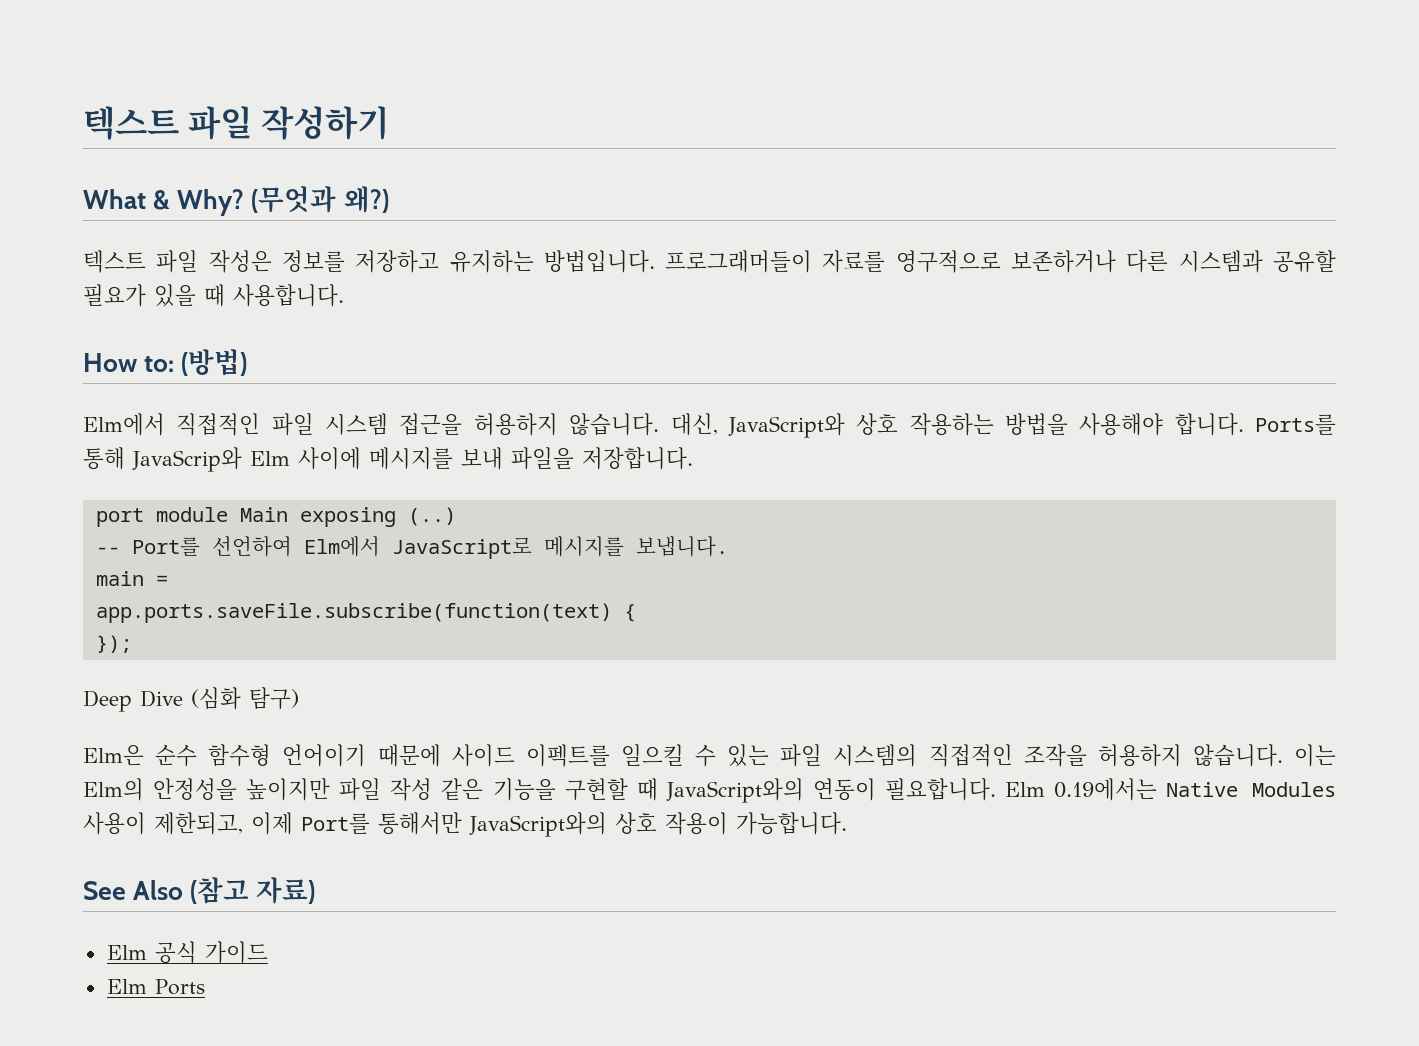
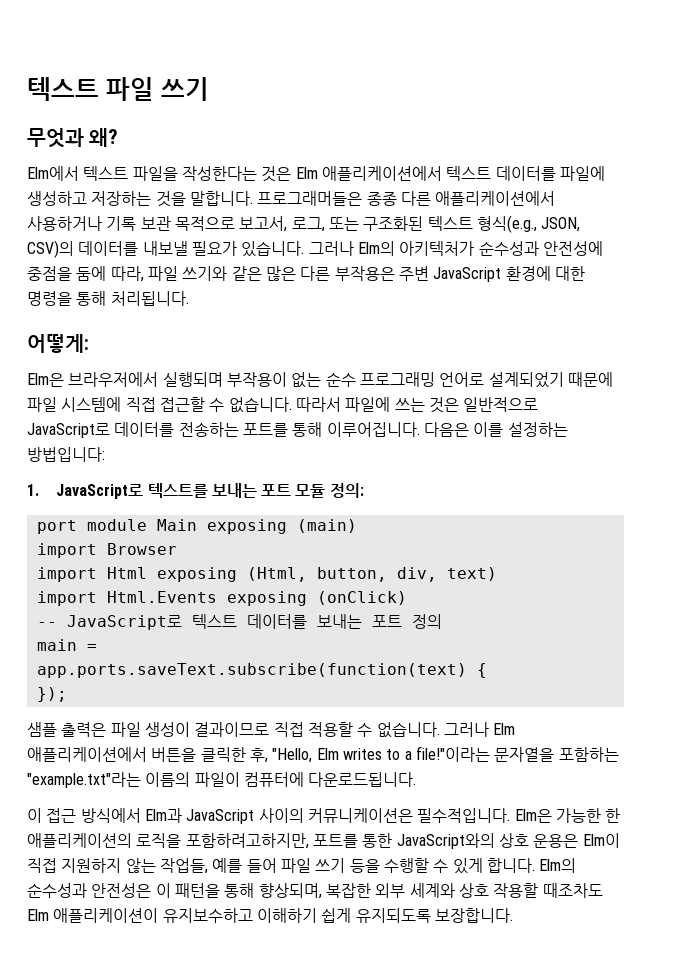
[83,106,390,140] [83,186,389,216] [83,250,1336,273] [83,284,344,307] [83,349,248,376] [83,413,1337,438] [83,447,693,472] [95,507,456,527] [95,536,728,559] 텍스트 파일 작성하기 // What & Why? (무엇과 왜?) // 텍스트 파일 작성은 정보를 저장하고 유지하는 방법입니다. 프로그래머들이 자료를 영구적으로 보존하거나 다른 시스템과 공유할 필요가 있을 때 사용합니다. // How to: (방법) // Elm에서 직접적인 파일 시스템 접근을 허용하지 않습니다. 대신, JavaScript와 상호 작용하는 방법을 사용해야 합니다. Ports를 통해 JavaScrip와 Elm 사이에 메시지를 보내 파일을 저장합니다. // port module Main exposing (..) // -- Port를 선언하여 Elm에서 JavaScript로 메시지를 보냅니다. -> [27,77,209,101] [27,128,119,148] [27,166,605,182] [27,191,556,207] [27,215,581,233] [27,240,603,258] [27,266,585,282] [27,291,189,306] [27,334,89,353] [27,372,613,388] [27,397,539,413] [27,422,568,438] [27,447,105,462] [27,483,364,499] [36,519,357,534] [36,543,177,558] [36,567,497,582] [36,591,407,606] [36,614,442,630] 텍스트 파일 쓰기 // 무엇과 왜? // Elm에서 텍스트 파일을 작성한다는 것은 Elm 애플리케이션에서 텍스트 데이터를 파일에 생성하고 저장하는 것을 말합니다. 프로그래머들은 종종 다른 애플리케이션에서 사용하거나 기록 보관 목적으로 보고서, 로그, 또는 구조화된 텍스트 형식(e.g., JSON, CSV)의 데이터를 내보낼 필요가 있습니다. 그러나 Elm의 아키텍처가 순수성과 안전성에 중점을 둠에 따라, 파일 쓰기와 같은 많은 다른 부작용은 주변 JavaScript 환경에 대한 명령을 통해 처리됩니다. // 어떻게: // Elm은 브라우저에서 실행되며 부작용이 없는 순수 프로그래밍 언어로 설계되었기 때문에 파일 시스템에 직접 접근할 수 없습니다. 따라서 파일에 쓰는 것은 일반적으로 JavaScript로 데이터를 전송하는 포트를 통해 이루어집니다. 다음은 이를 설정하는 방법입니다: // 1. JavaScript로 텍스트를 보내는 포트 모듈 정의: // port module Main exposing (main) // import Browser // import Html exposing (Html, button, div, text) // import Html.Events exposing (onClick) // -- JavaScript로 텍스트 데이터를 보내는 포트 정의
[95,603,612,623] app.ports.saveFile.subscribe(function(text) -> [36,663,467,678] app.ports.saveText.subscribe(function(text)
[83,687,299,712] [83,744,1336,767] [83,778,1337,803] [83,812,847,837] [83,877,316,904] [106,941,268,964] [106,979,205,995] Deep Dive (심화 탐구) // Elm은 순수 함수형 언어이기 때문에 사이드 이펙트를 일으킬 수 있는 파일 시스템의 직접적인 조작을 허용하지 않습니다. 이는 Elm의 안정성을 높이지만 파일 작성 같은 기능을 구현할 때 JavaScript와의 연동이 필요합니다. Elm 0.19에서는 Native Modules 사용이 제한되고, 이제 Port를 통해서만 JavaScript와의 상호 작용이 가능합니다. // See Also (참고 자료) // Elm 공식 가이드 // Elm Ports -> [27,722,516,738] [27,746,619,763] [27,772,417,788] [27,808,621,824] [27,833,620,849] [27,858,577,874] [27,883,603,899] [27,908,513,923] 샘플 출력은 파일 생성이 결과이므로 직접 적용할 수 없습니다. 그러나 Elm 애플리케이션에서 버튼을 클릭한 후, "Hello, Elm writes to a file!"이라는 문자열을 포함하는 "example.txt"라는 이름의 파일이 컴퓨터에 다운로드됩니다. // 이 접근 방식에서 Elm과 JavaScript 사이의 커뮤니케이션은 필수적입니다. Elm은 가능한 한 애플리케이션의 로직을 포함하려고하지만, 포트를 통한 JavaScript와의 상호 운용은 Elm이 직접 지원하지 않는 작업들, 예를 들어 파일 쓰기 등을 수행할 수 있게 합니다. Elm의 순수성과 안전성은 이 패턴을 통해 향상되며, 복잡한 외부 세계와 상호 작용할 때조차도 Elm 애플리케이션이 유지보수하고 이해하기 쉽게 유지되도록 보장합니다.

